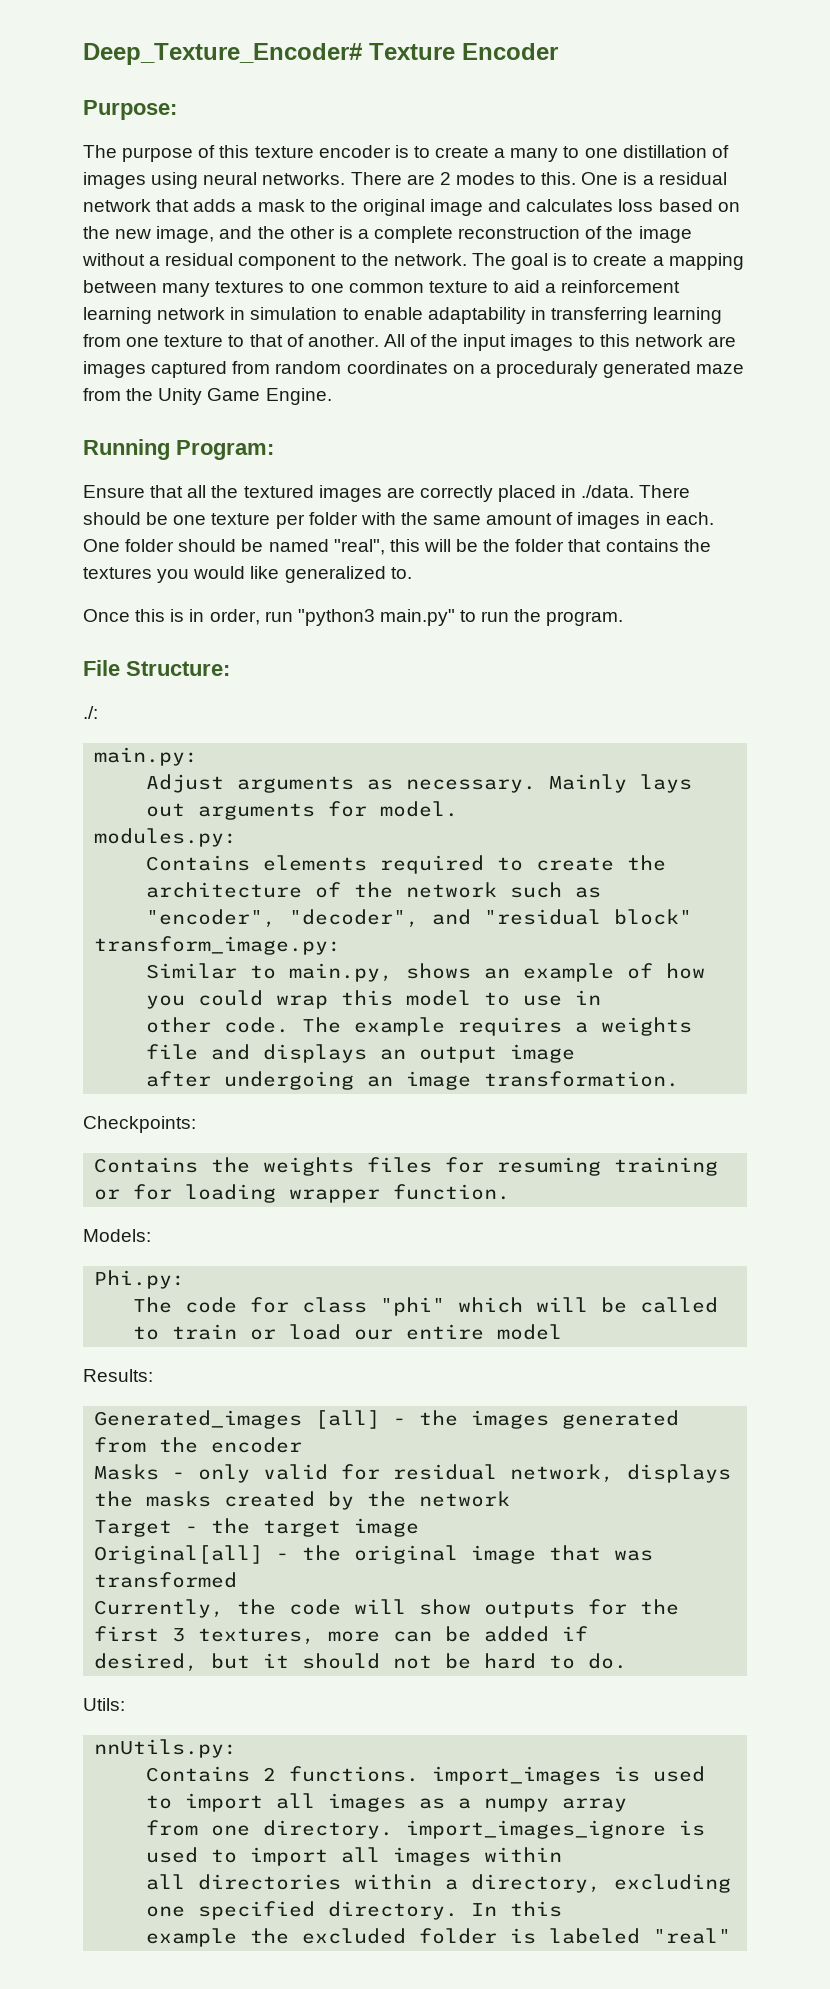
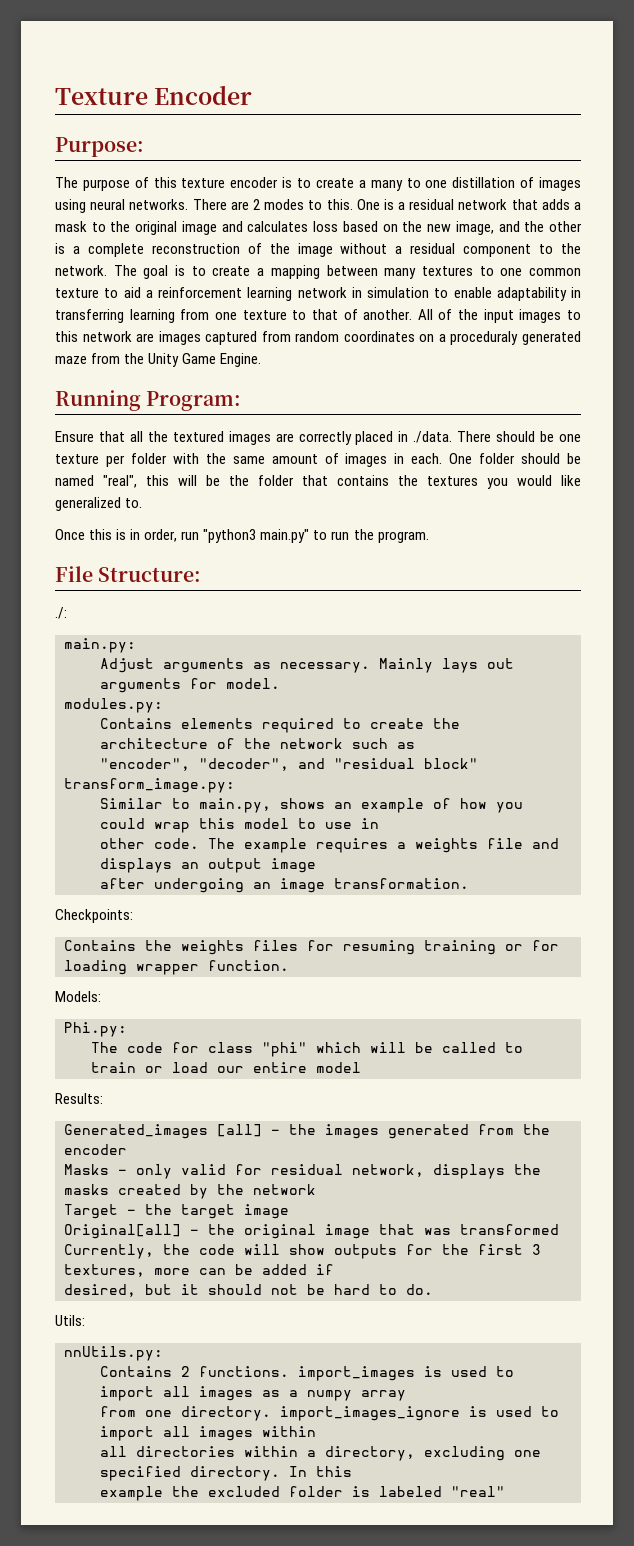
[83,43,362,65] Deep_Texture_Encoder# -> (55, 96) none

